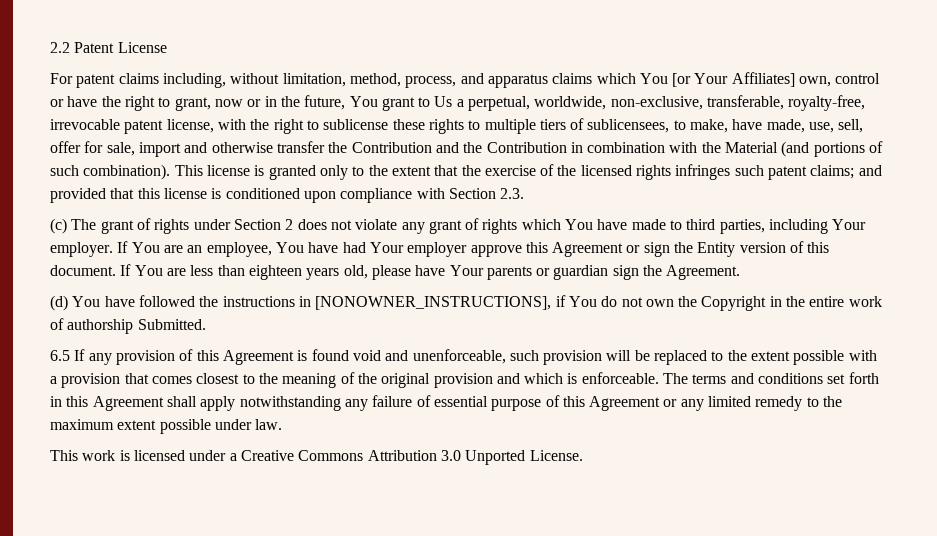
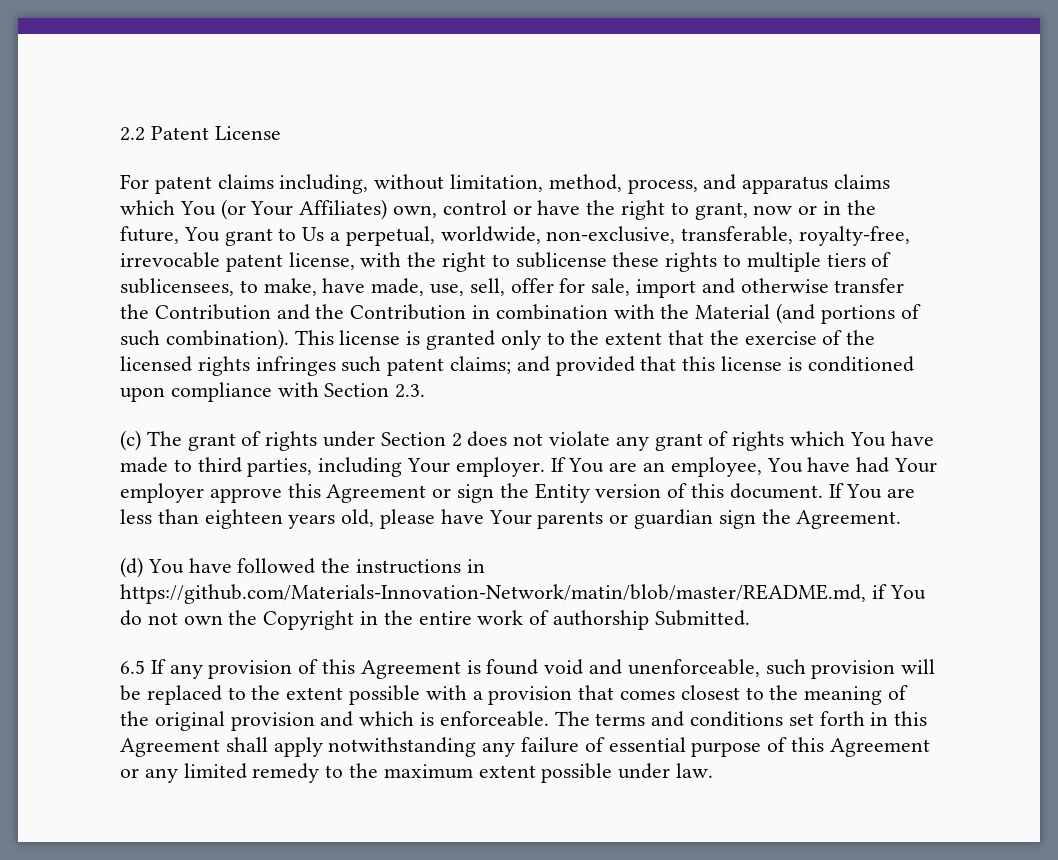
[672,72,795,87] [or Your Affiliates] -> [220,199,388,220] (or Your Affiliates)
[315,296,552,310] [NONOWNER_INSTRUCTIONS], -> [120,584,866,604] https://github.com/Materials-Innovation-Network/matin/blob/master/README.md,
[50,450,583,465] // This work is licensed under a Creative Commons Attribution 3.0 Unported License. -> (714, 770) none

